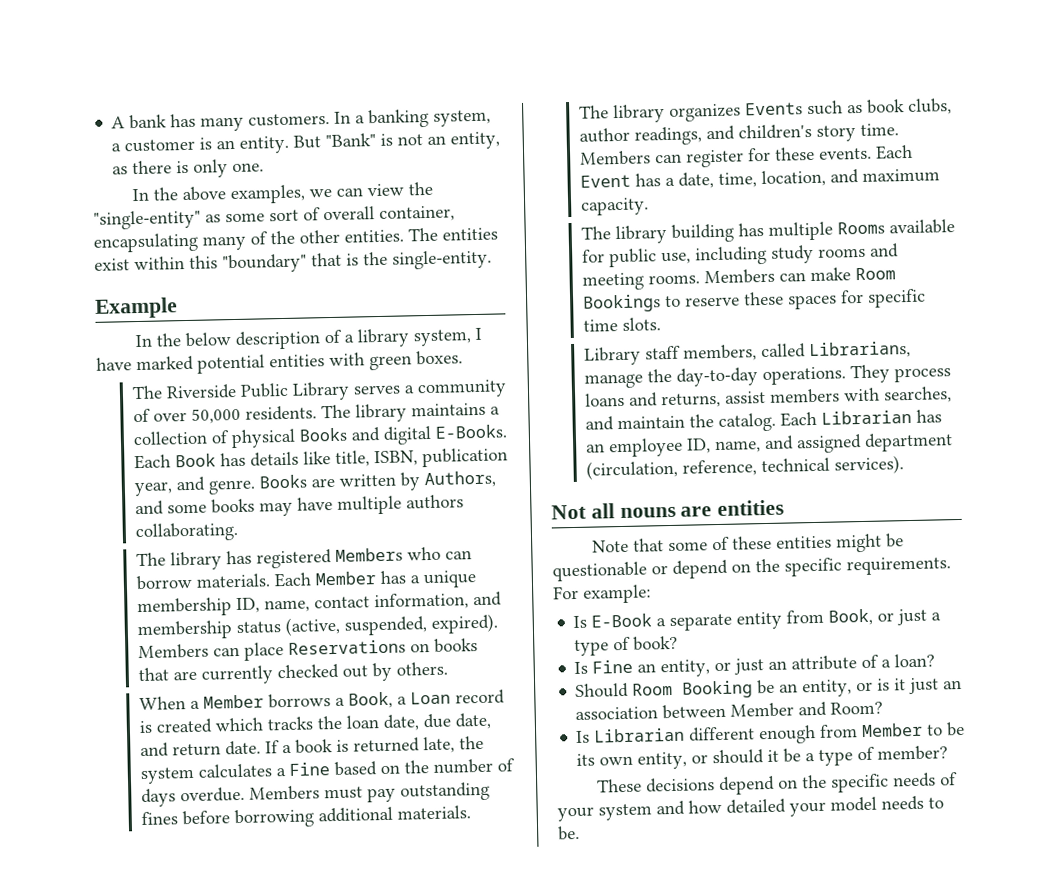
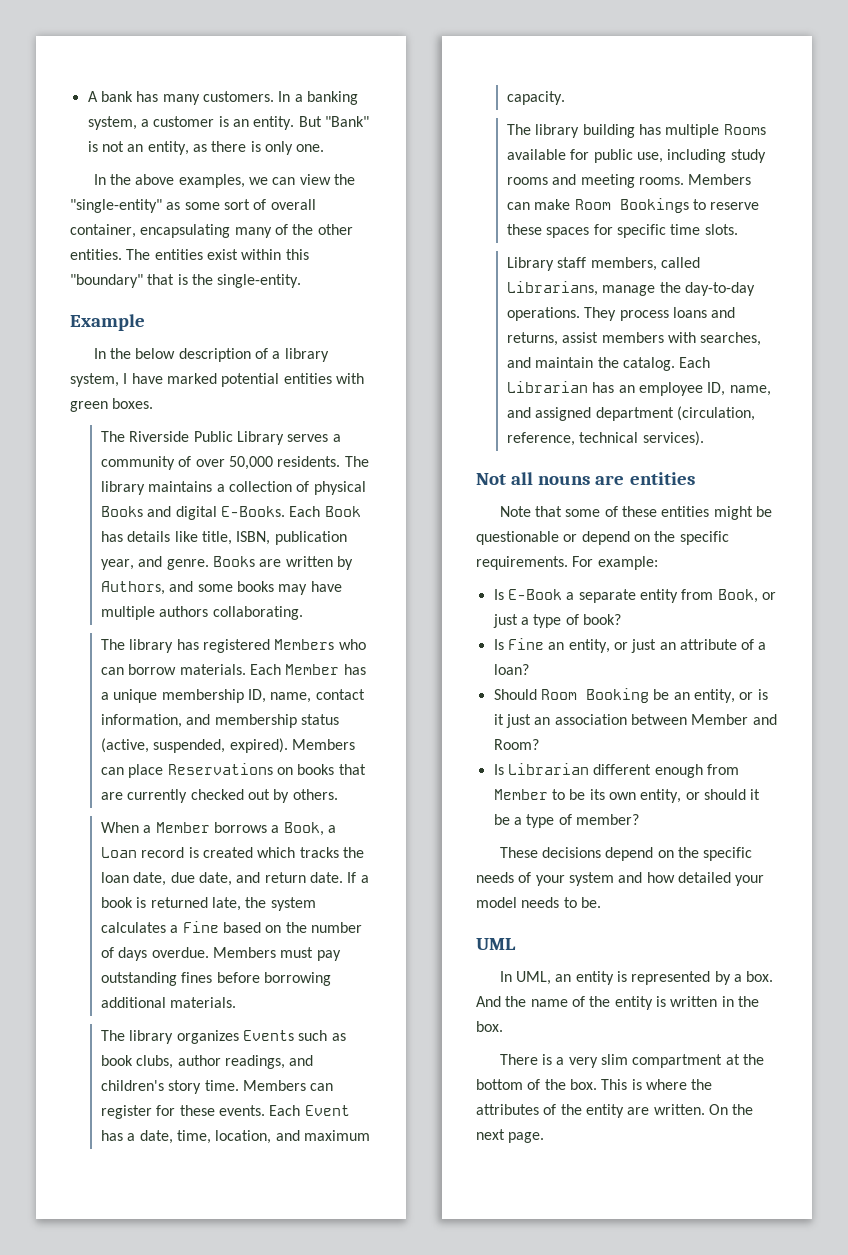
(580, 833) none -> [476,938,516,950] [499,971,774,985] [476,996,759,1010] [476,1021,503,1032] [499,1054,764,1068] [476,1079,713,1090] [476,1104,754,1118] [476,1129,545,1143] // UML // In UML, an entity is represented by a box. And the name of the entity is written in the box. // There is a very slim compartment at the bottom of the box. This is where the attributes of the entity are written. On the next page.

